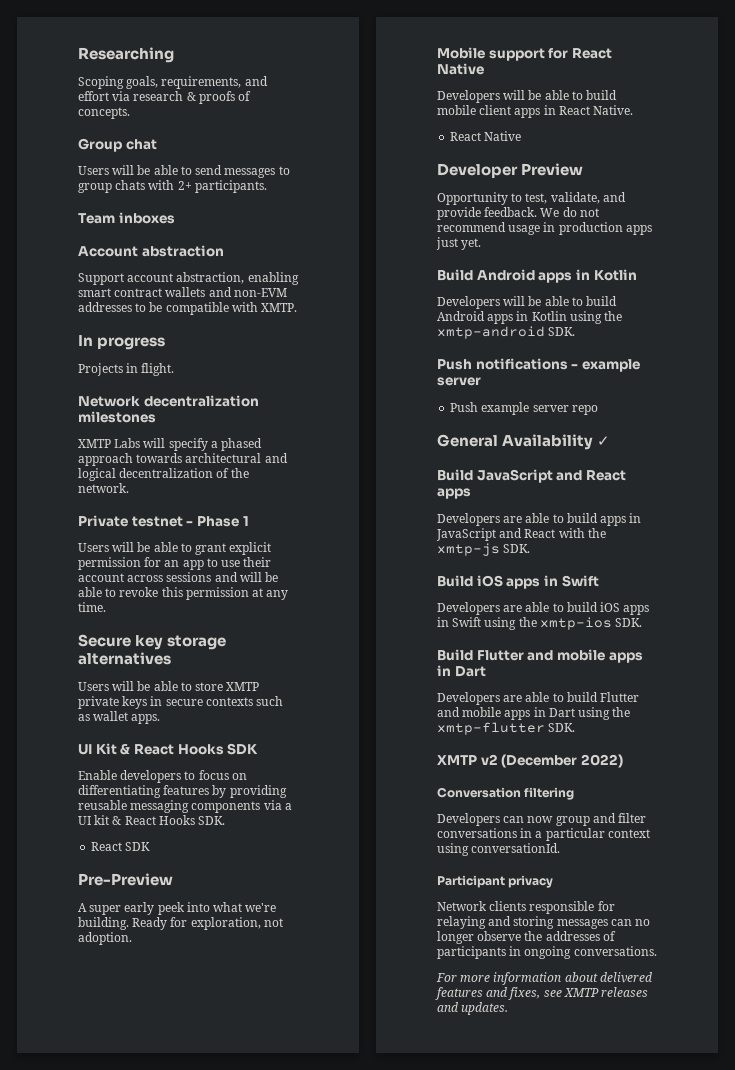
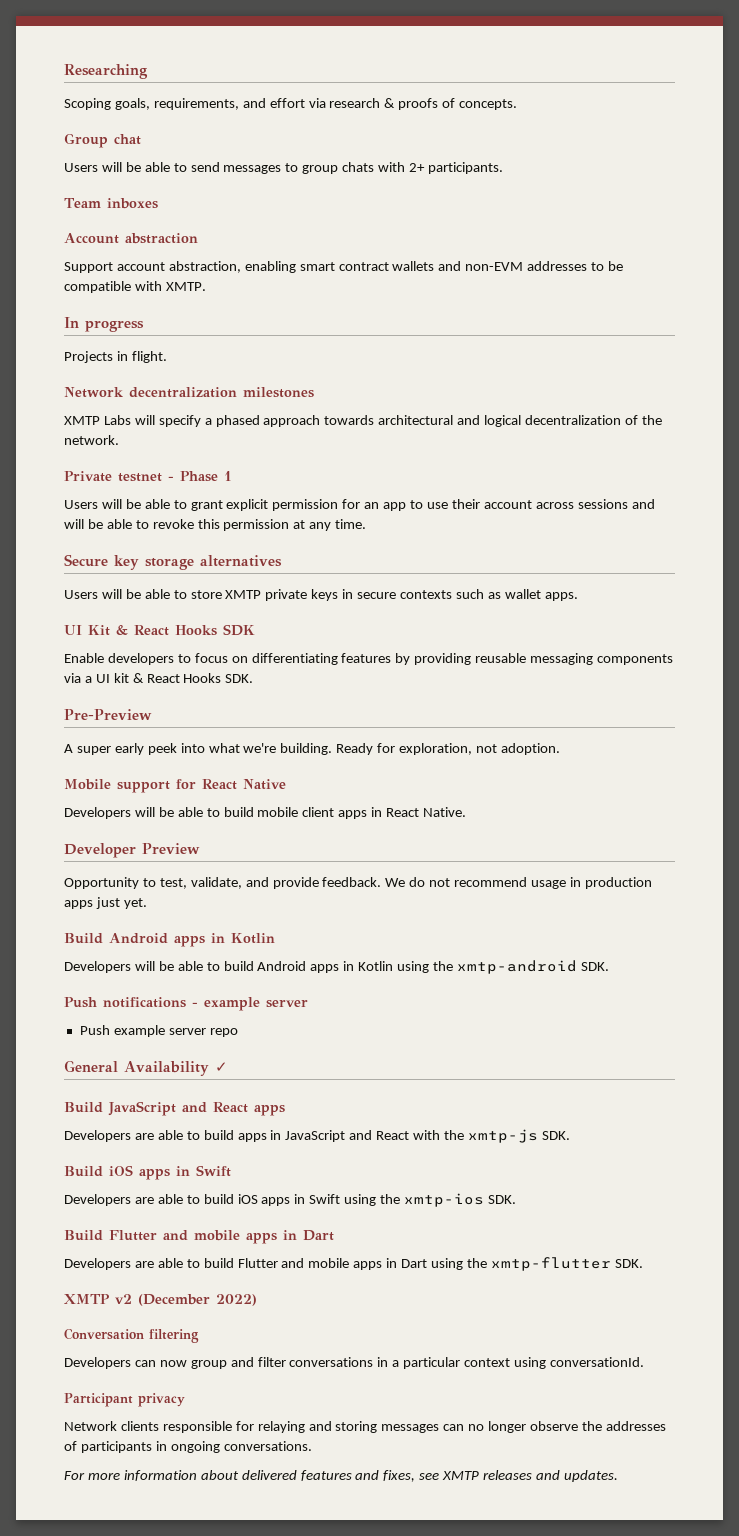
[91,842,151,851] // React SDK -> (254, 678) none
[450,131,522,141] // React Native -> (467, 812) none

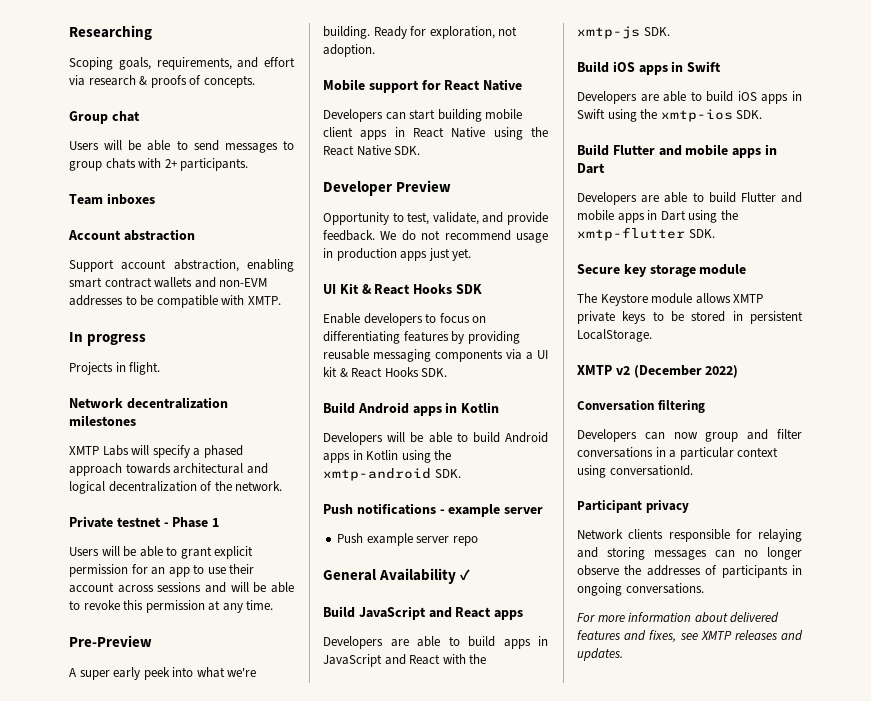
[64,554,282,570] [64,589,578,601] Secure key storage alternatives // Users will be able to store XMTP private keys in secure contexts such as wallet apps. -> [69,635,152,647] [69,667,257,680] [323,26,518,39] [323,44,375,57] [323,79,523,93] [323,109,523,122] [323,127,548,140] [323,145,421,156] [323,180,452,196] [323,212,548,225] [323,230,548,243] [323,248,472,261] Pre-Preview // A super early peek into what we're building. Ready for exploration, not adoption. // Mobile support for React Native // Developers can start building mobile client apps in React Native using the React Native SDK. // Developer Preview // Opportunity to test, validate, and provide feedback. We do not recommend usage in production apps just yet.
[64,709,152,720] [64,743,560,755] [64,779,286,793] [64,807,467,819] [64,843,200,858] [64,877,652,889] [64,897,147,909] // Pre-Preview // A super early peek into what we're building. Ready for exploration, not adoption. // Mobile support for React Native // Developers will be able to build mobile client apps in React Native. // Developer Preview // Opportunity to test, validate, and provide feedback. We do not recommend usage in production apps just yet. -> (448, 372) none
(643, 1263) none -> [577,264,747,277] [577,293,764,306] [577,311,803,324] [577,329,652,342] // Secure key storage module // The Keystore module allows XMTP private keys to be stored in persistent LocalStorage.

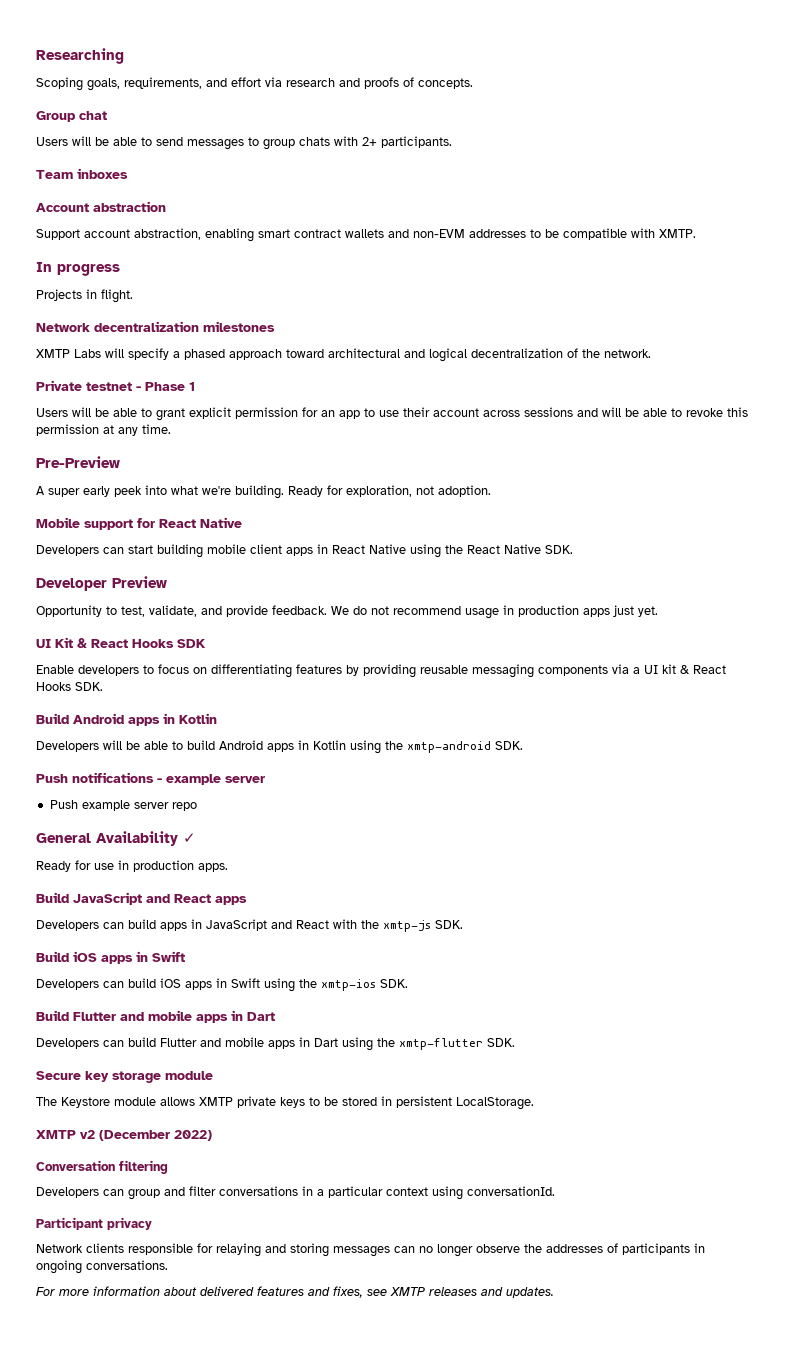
[139,76,148,85] & -> [339,78,360,87] and
[125,463,171,474] towards -> [286,349,324,358] toward
(471, 574) none -> [36,860,228,872] // Ready for use in production apps.
[390,636,460,647] are able to -> [103,922,124,929] can
[640,91,702,102] are able to -> [103,981,124,988] can
[641,192,704,203] are able to -> [103,1040,124,1047] can
[673,432,698,439] now -> (124, 1192) none

